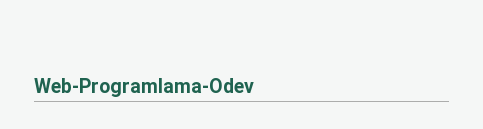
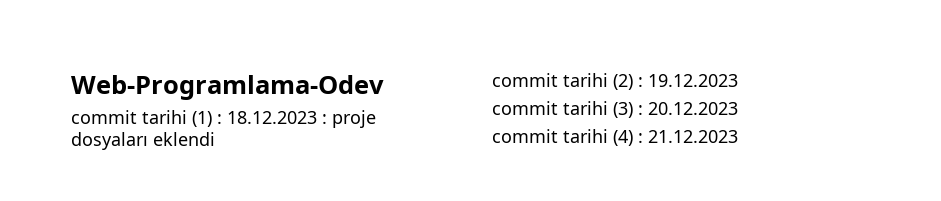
(254, 87) none -> [71,110,376,128] [71,132,215,150] [492,73,738,90] [492,101,738,118] [492,129,738,146] // commit tarihi (1) : 18.12.2023 : proje dosyaları eklendi // commit tarihi (2) : 19.12.2023 // commit tarihi (3) : 20.12.2023 // commit tarihi (4) : 21.12.2023

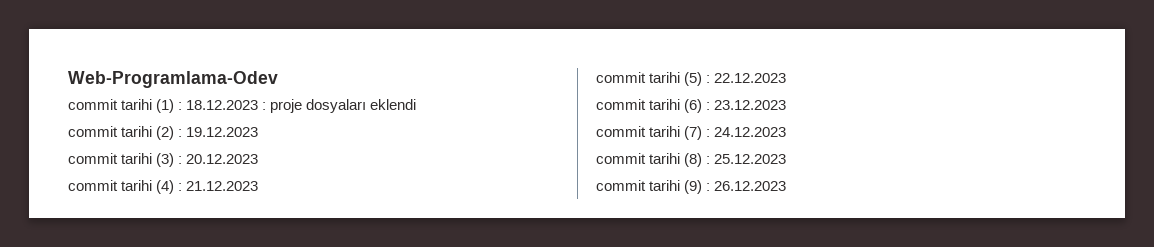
(738, 136) none -> [596,72,787,86] [596,99,787,113] [596,126,787,140] [596,153,787,167] [596,180,787,194] // commit tarihi (5) : 22.12.2023 // commit tarihi (6) : 23.12.2023 // commit tarihi (7) : 24.12.2023 // commit tarihi (8) : 25.12.2023 // commit tarihi (9) : 26.12.2023

